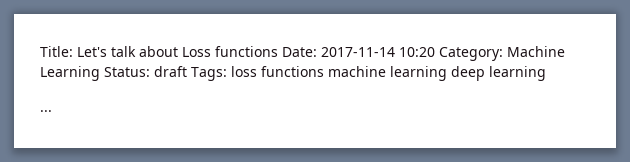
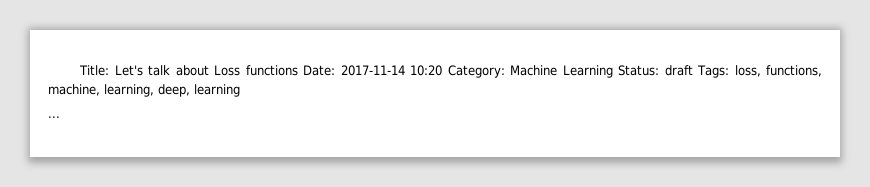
[231,66,485,81] loss functions machine learning deep -> [734,65,822,77] [48,84,190,97] loss, functions, machine, learning, deep,

